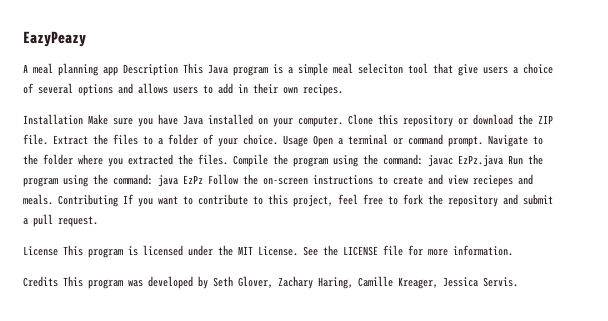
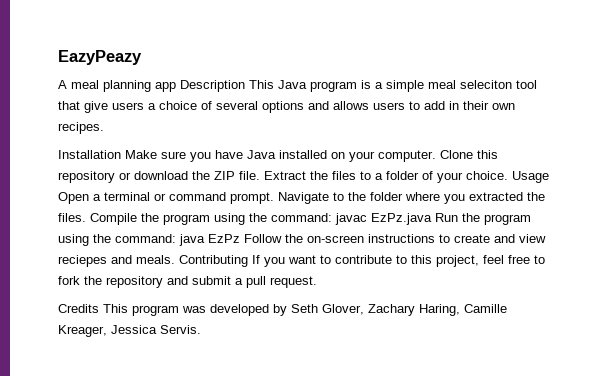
[23,245,513,258] // License This program is licensed under the MIT License. See the LICENSE file for more information. -> (317, 282) none

